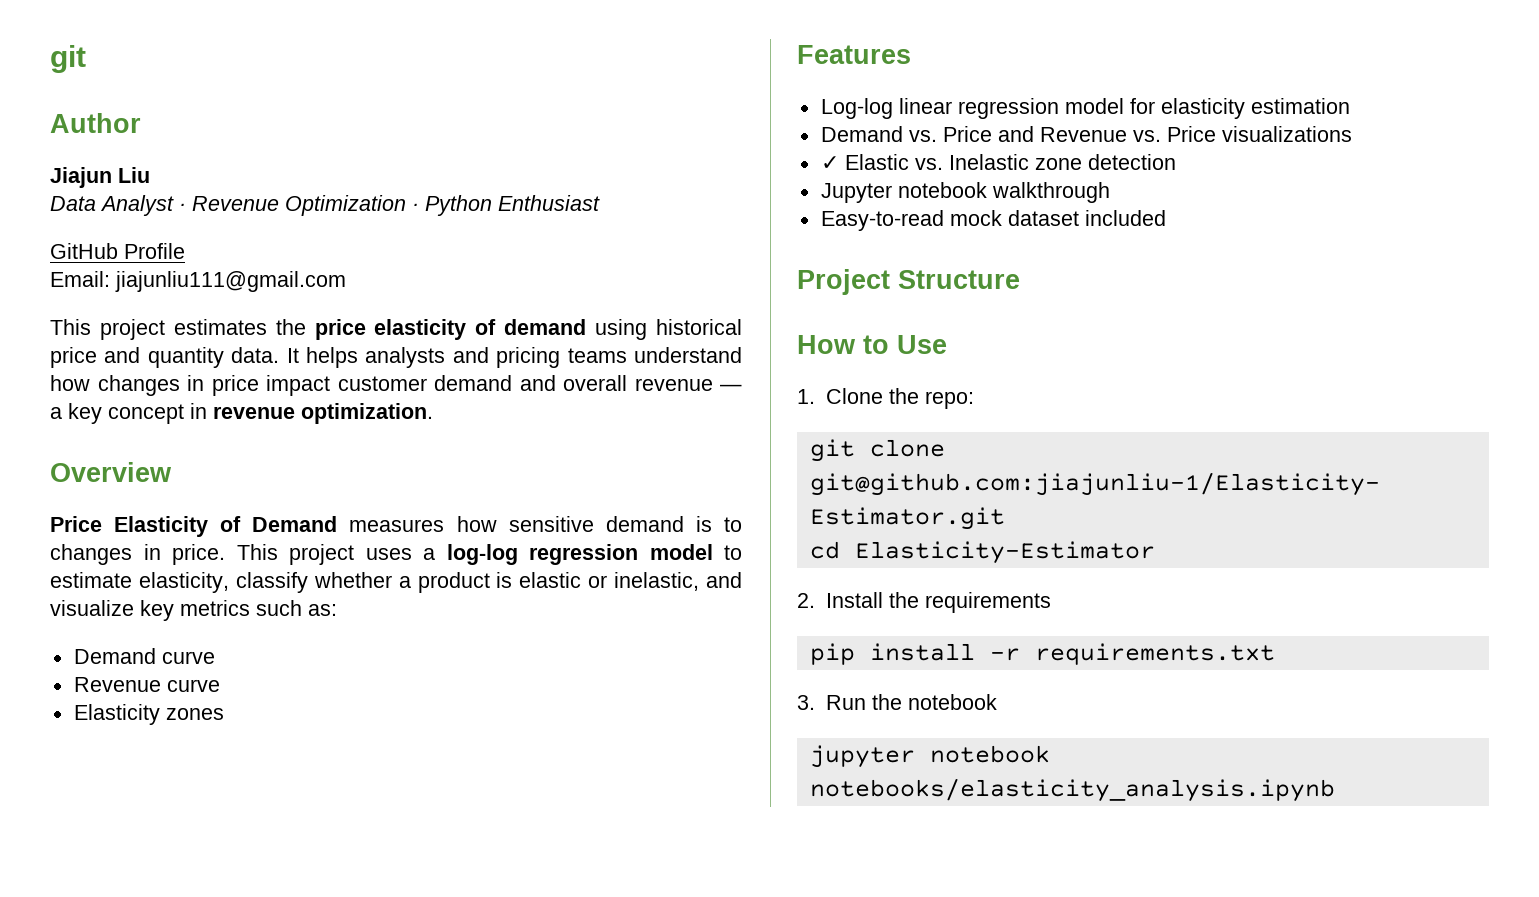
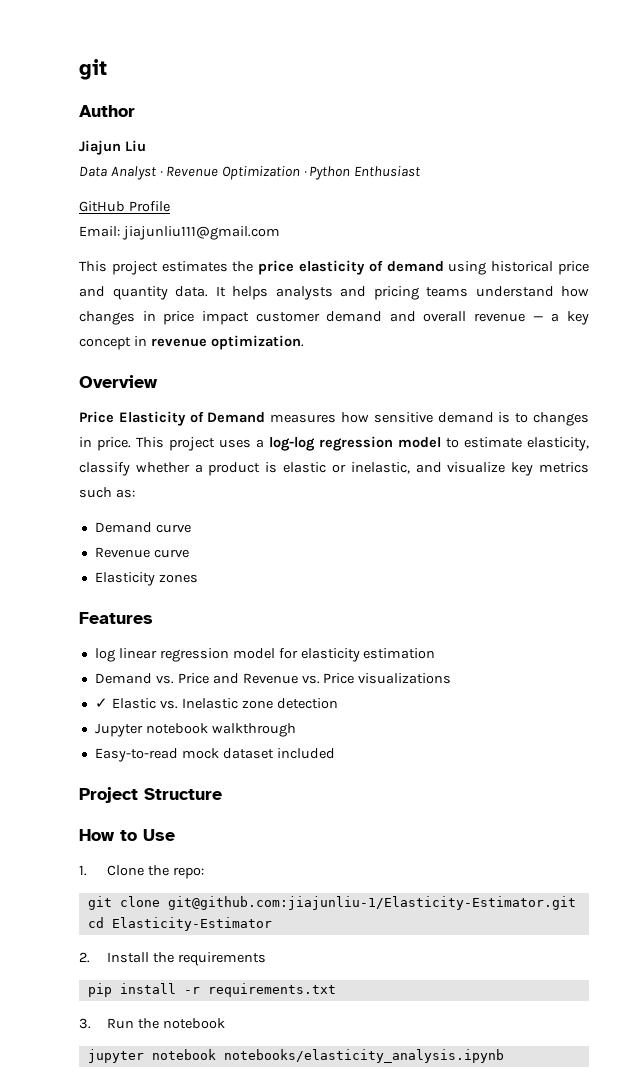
[820,98,893,119] Log-log -> [94,648,115,662] log

